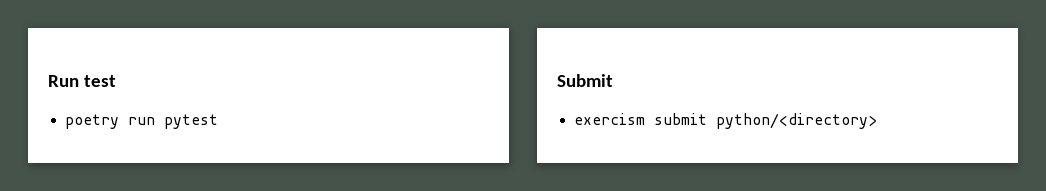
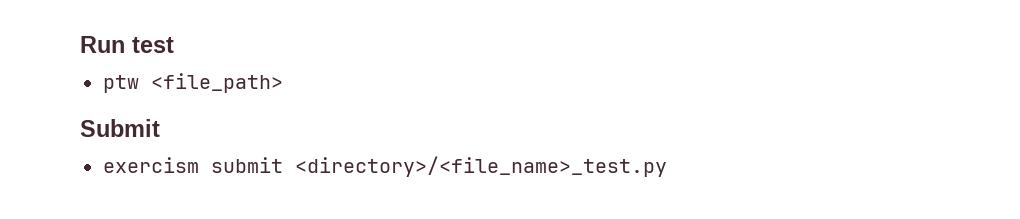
[65,114,219,129] poetry run pytest -> [102,73,283,93] ptw <file_path>
[716,113,878,129] python/<directory> -> [294,156,667,177] <directory>/<file_name>_test.py

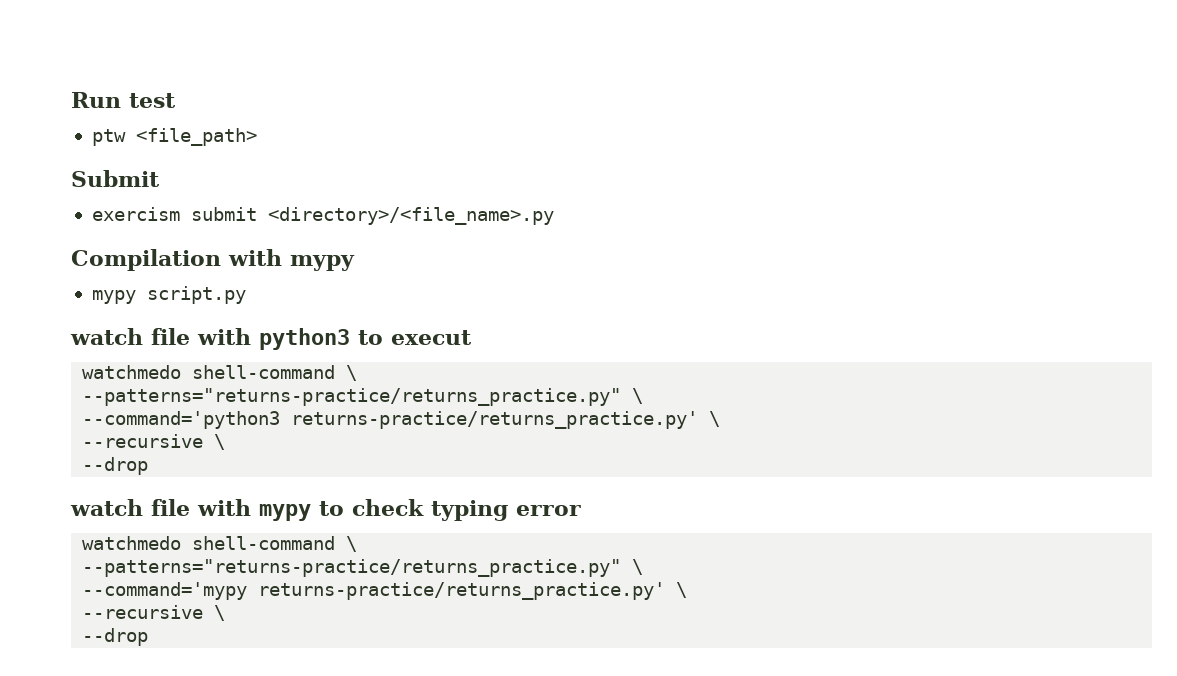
[294,156,667,177] <directory>/<file_name>_test.py -> [267,207,554,225] [71,249,355,271] [91,286,246,304] [70,328,472,350] [82,365,358,381] [82,388,644,406] [82,411,721,429] [82,434,226,450] [82,457,149,475] [70,499,581,521] [82,536,358,552] [82,559,644,577] [82,582,688,600] [82,605,226,621] [82,628,149,646] <directory>/<file_name>.py // Compilation with mypy // mypy script.py // watch file with python3 to execut // watchmedo shell-command \ // --patterns="returns-practice/returns_practice.py" \ // --command='python3 returns-practice/returns_practice.py' \ // --recursive \ // --drop // watch file with mypy to check typing error // watchmedo shell-command \ // --patterns="returns-practice/returns_practice.py" \ // --command='mypy returns-practice/returns_practice.py' \ // --recursive \ // --drop

